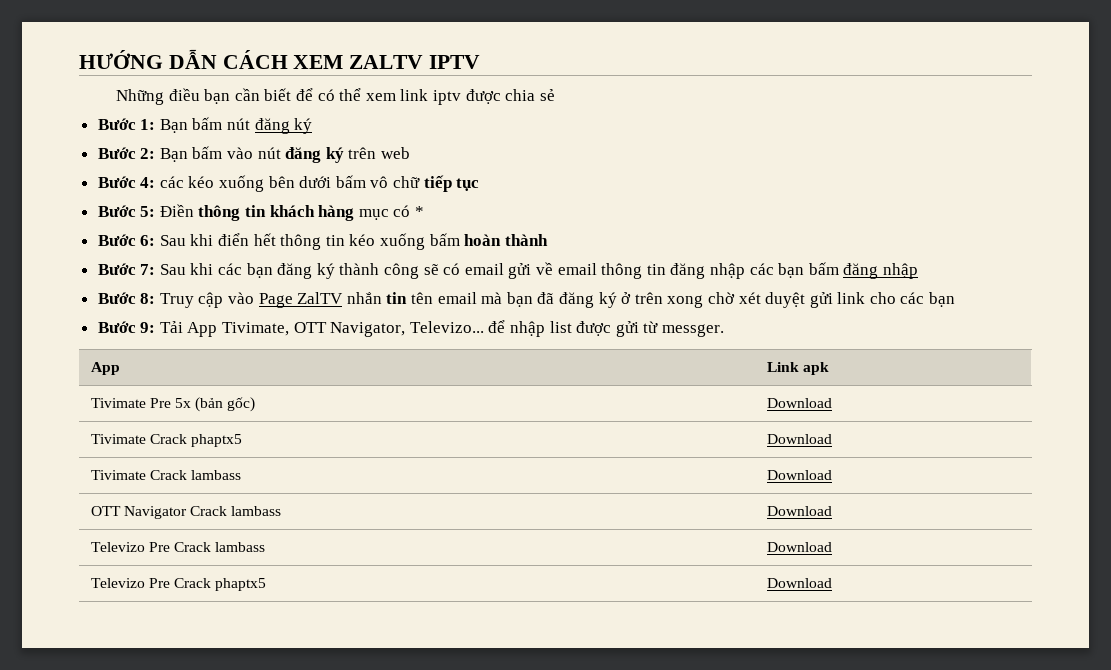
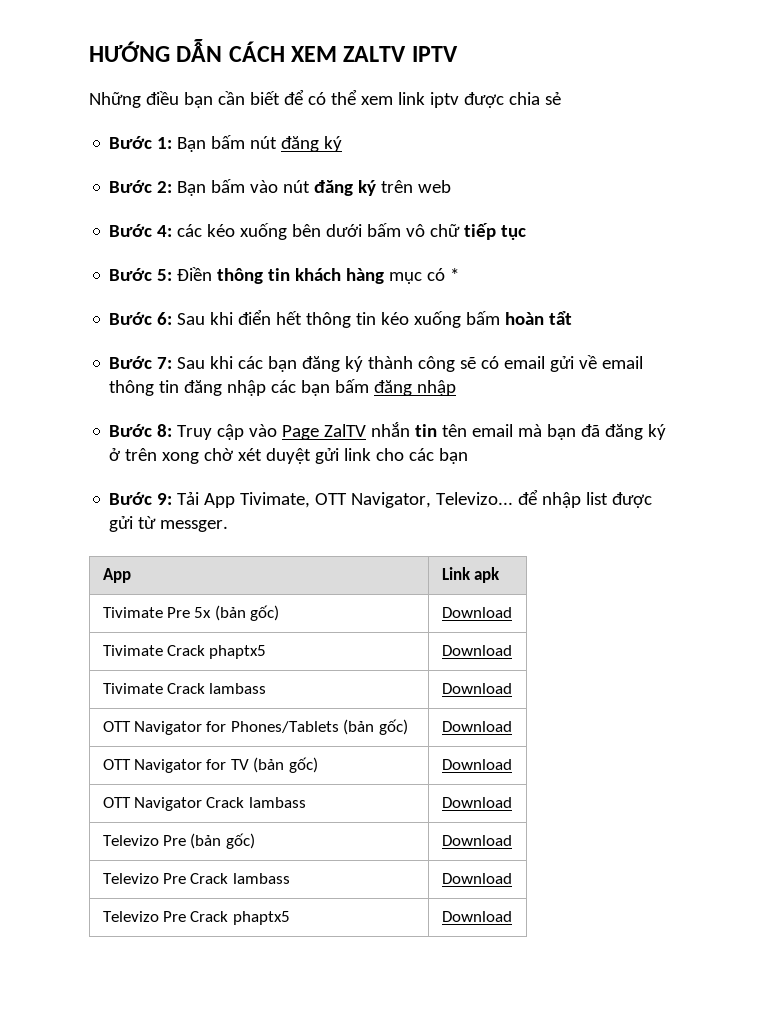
[504,234,548,246] thành -> [549,311,573,325] tẩt
(832, 475) none -> [102,719,408,735] [441,721,512,732] [102,757,318,773] [441,759,512,770] // OTT Navigator for Phones/Tablets (bản gốc) | Download // OTT Navigator for TV (bản gốc) | Download
(832, 511) none -> [102,833,255,849] [441,835,512,846] // Televizo Pre (bản gốc) | Download

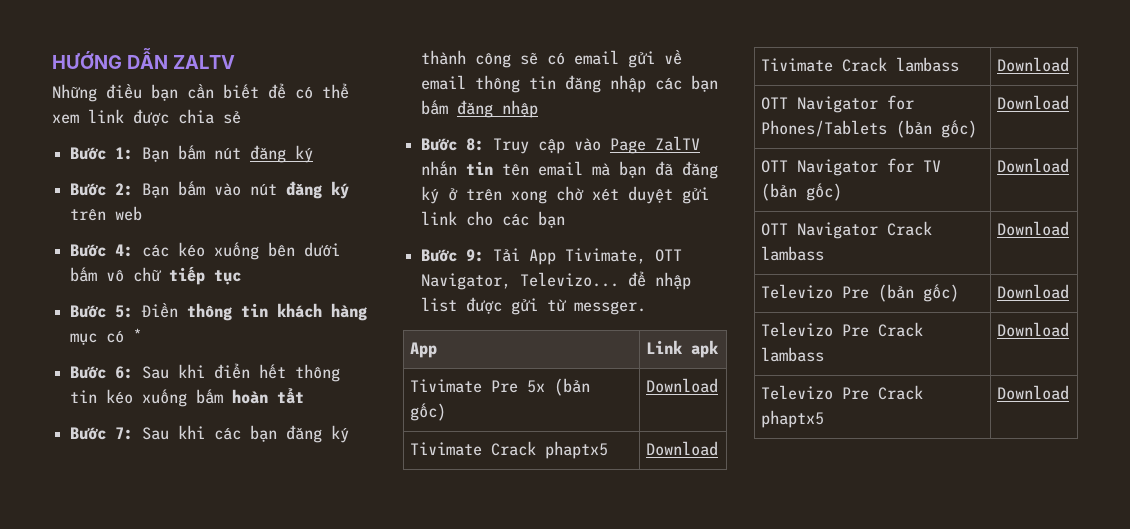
[228,41,338,62] CÁCH XEM -> (168, 58) none
[411,46,458,62] IPTV -> (235, 62) none
[429,92,459,108] iptv -> (124, 116) none

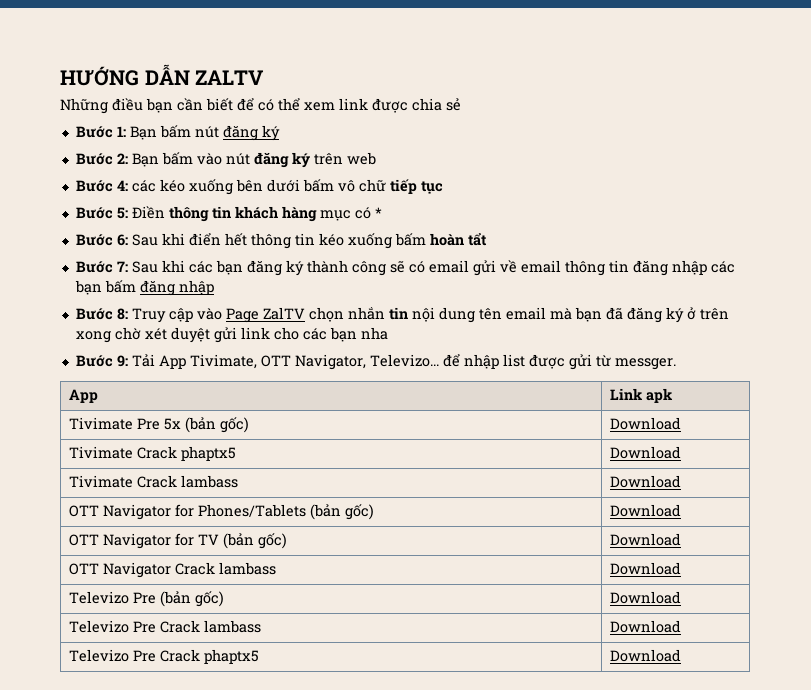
(701, 143) none -> [308,307,344,322] chọn
(494, 168) none -> [411,307,475,323] nội dung
(566, 219) none -> [360,327,388,340] nha

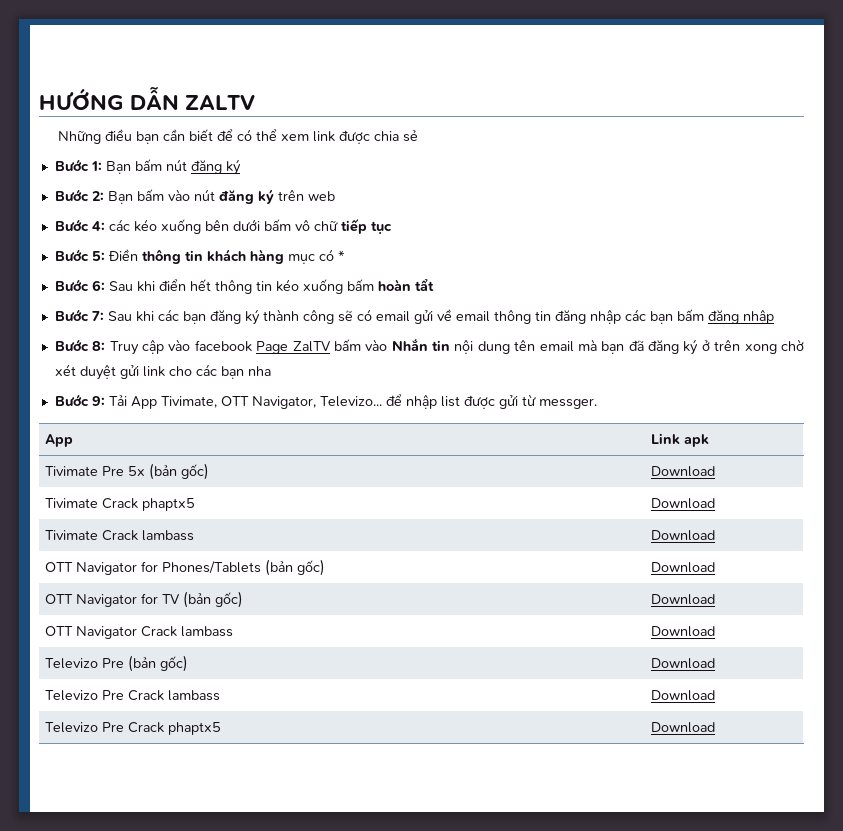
(222, 314) none -> [194,340,252,352] facebook
[308,307,385,322] chọn nhắn -> [333,338,428,351] bấm vào Nhắn

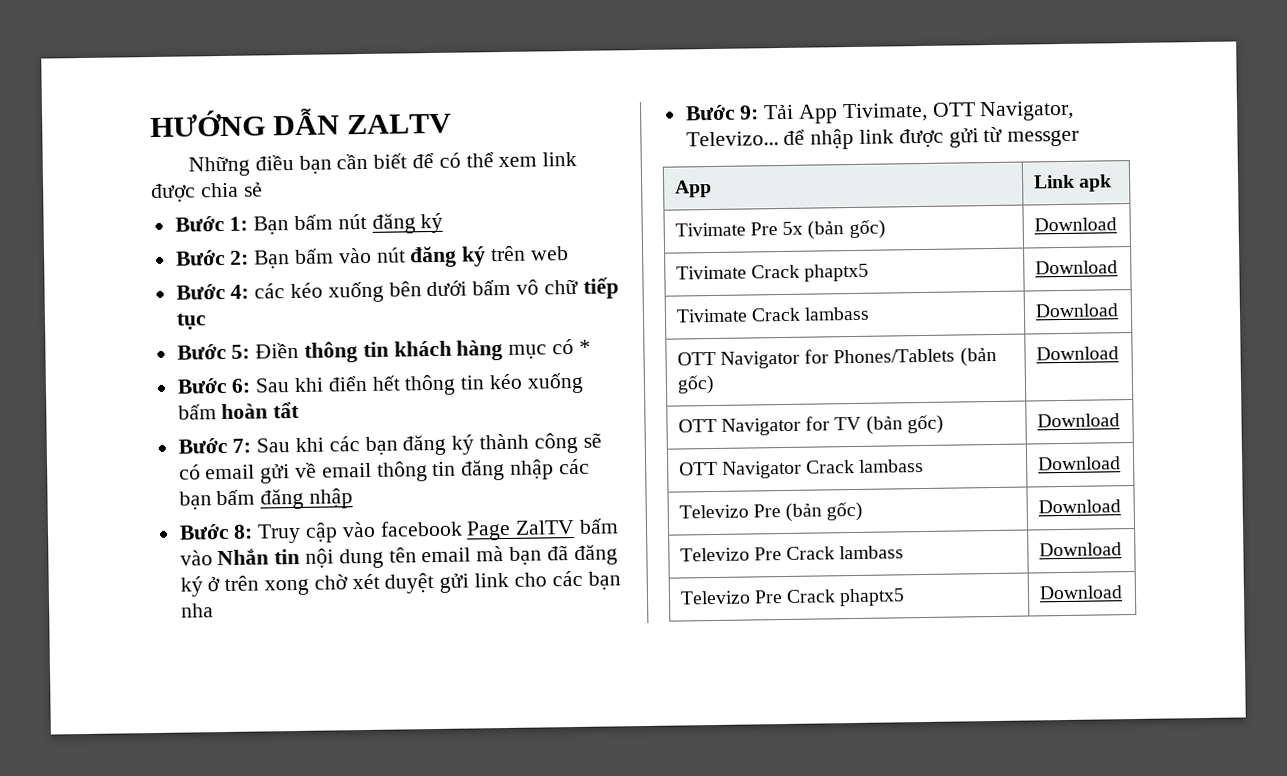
[440,396,460,407] list -> [859,129,895,144] link
[538,398,597,409] messger. -> [1007,129,1080,147] messger

